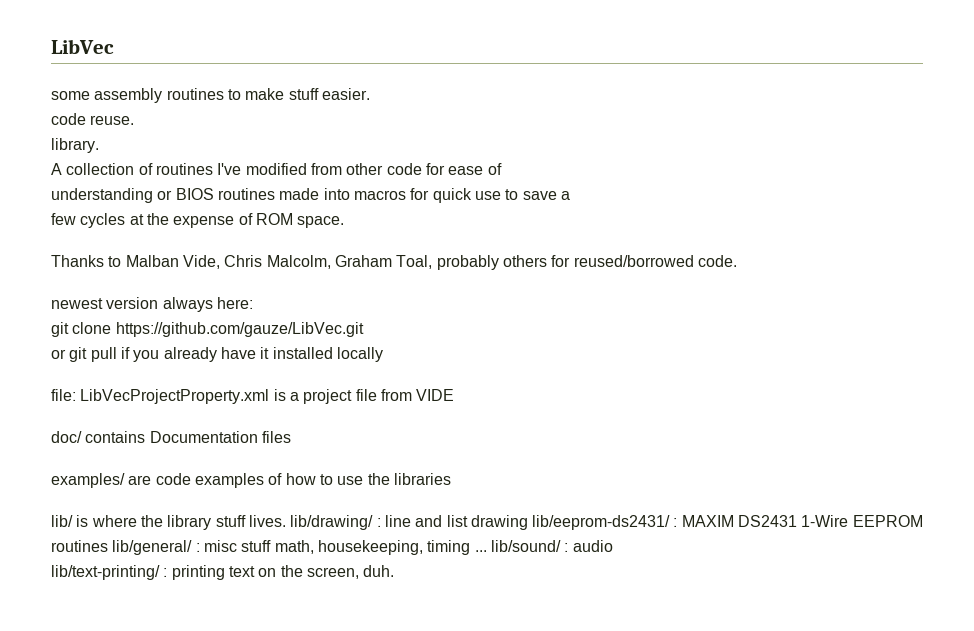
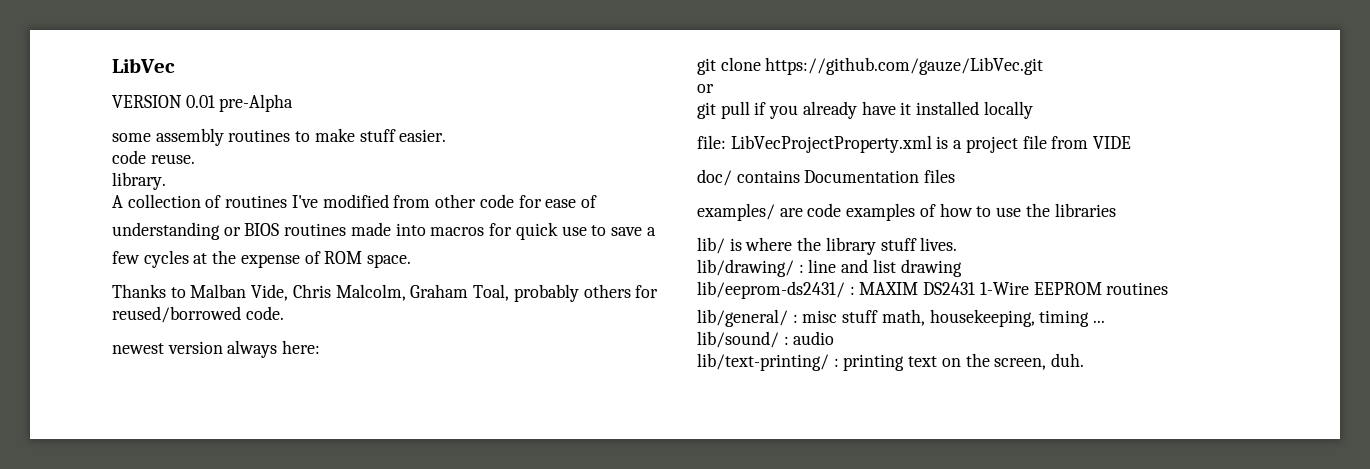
(114, 46) none -> [112,94,294,112] // VERSION 0.01 pre-Alpha
(66, 354) none -> (714, 88) //
(286, 521) none -> (958, 244) //
(528, 522) none -> (962, 268) //
(108, 546) none -> (1169, 288) //
(487, 551) none -> (1106, 321) //

